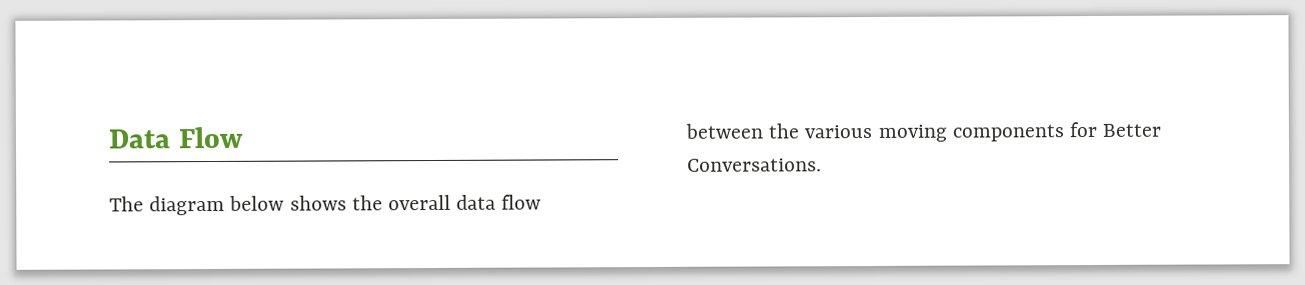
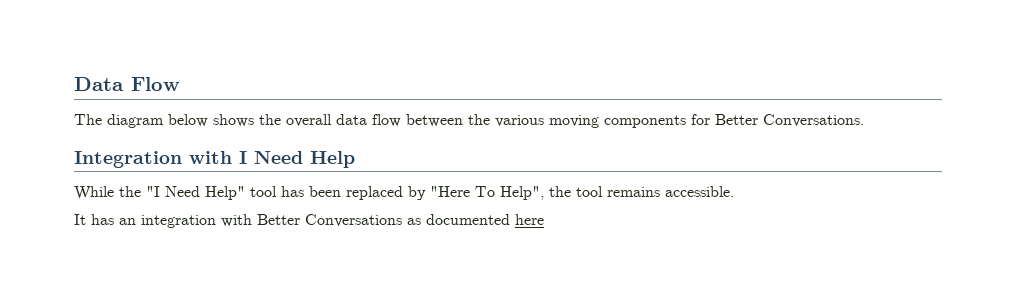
(822, 165) none -> [74,151,355,168] [74,186,734,200] [74,214,544,228] // Integration with I Need Help // While the "I Need Help" tool has been replaced by "Here To Help", the tool remains accessible. // It has an integration with Better Conversations as documented here

